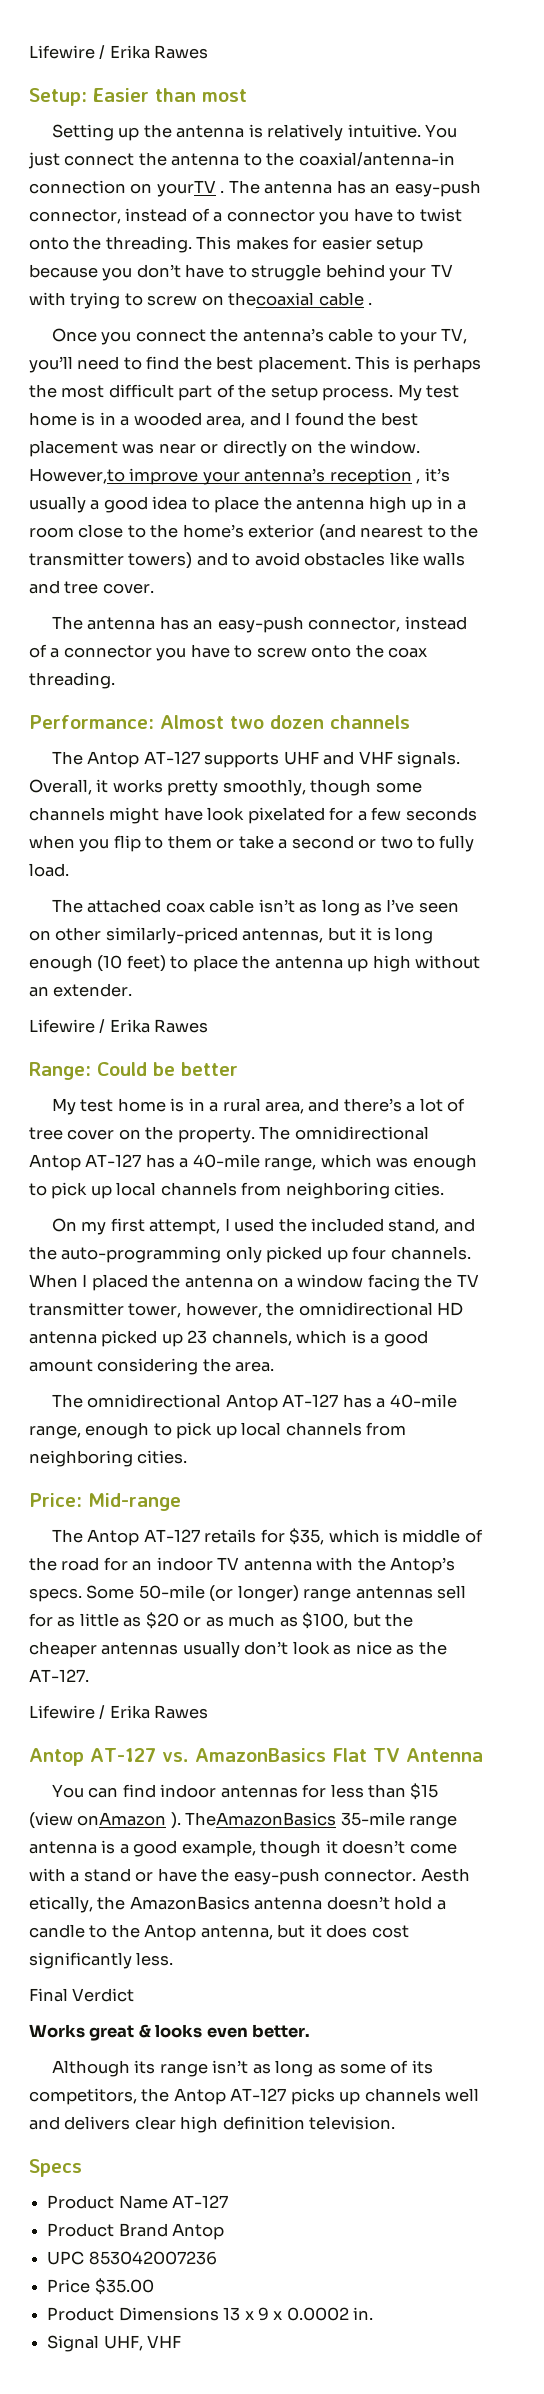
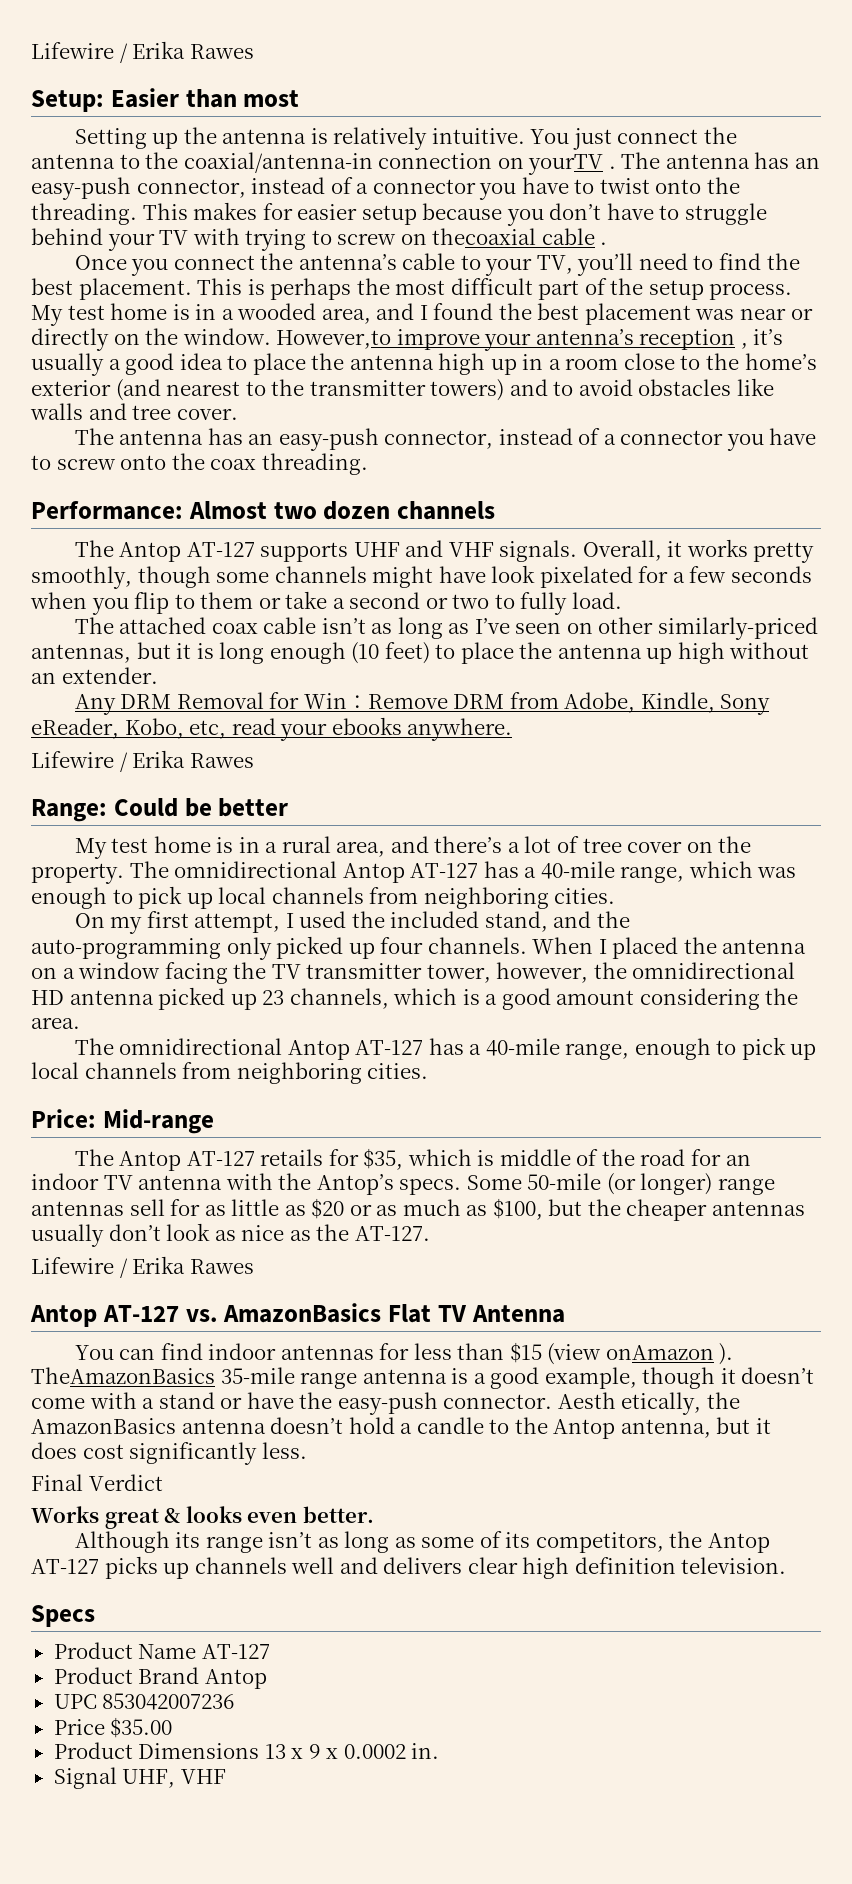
(133, 990) none -> [74,692,771,715] [31,717,513,741] // Any DRM Removal for Win：Remove DRM from Adobe, Kindle, Sony eReader, Kobo, etc, read your ebooks anywhere.

